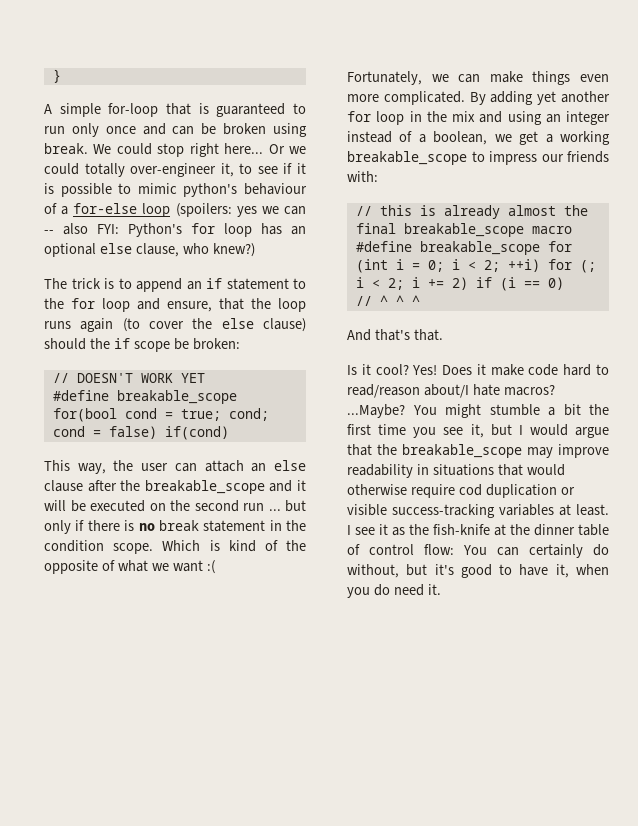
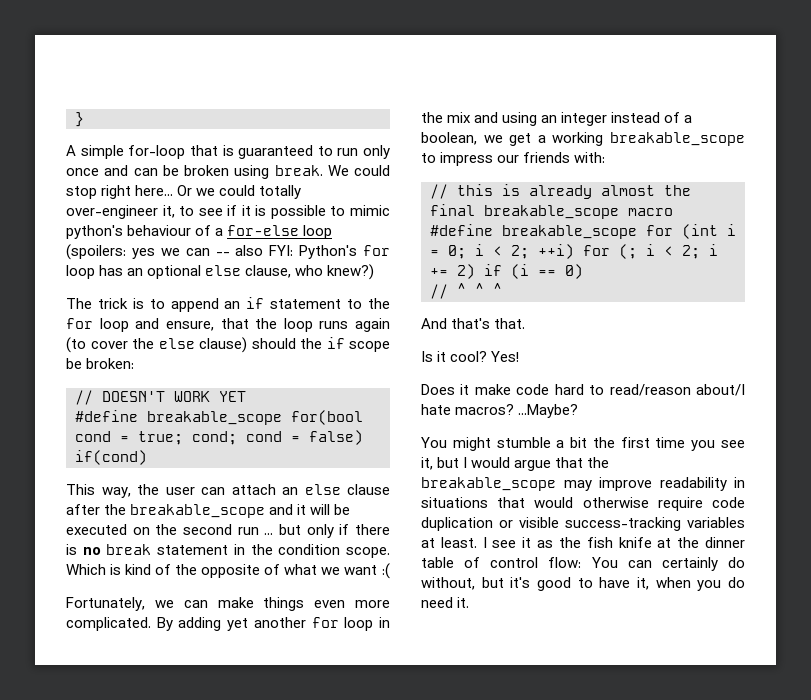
(438, 370) none -> (520, 356) //
(405, 411) none -> (579, 411) //
[458,484,482,496] cod -> [712,497,745,508] code
[433,524,490,535] fish-knife -> [586,537,652,548] fish knife

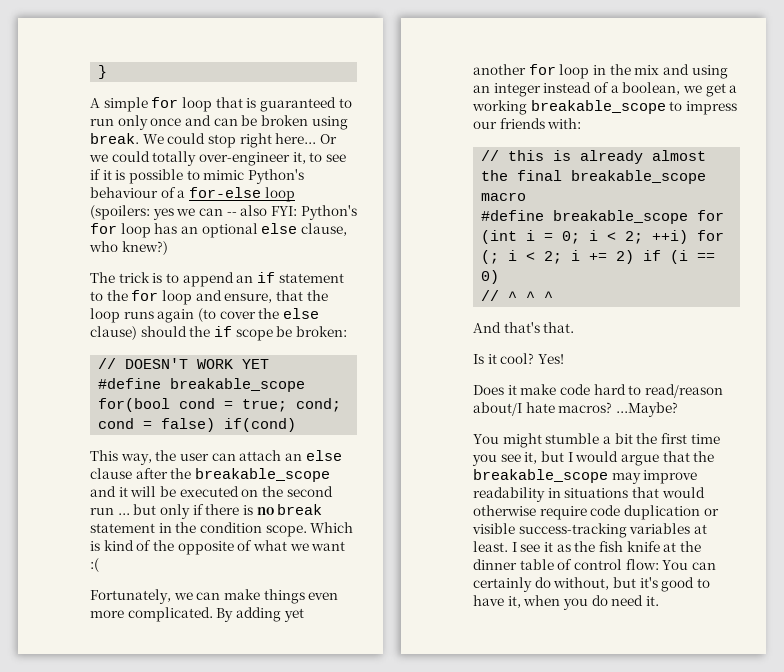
[128,145,186,159] for-loop -> [151,97,212,112] for loop
[66,225,123,239] python's -> [247,169,304,184] Python's

